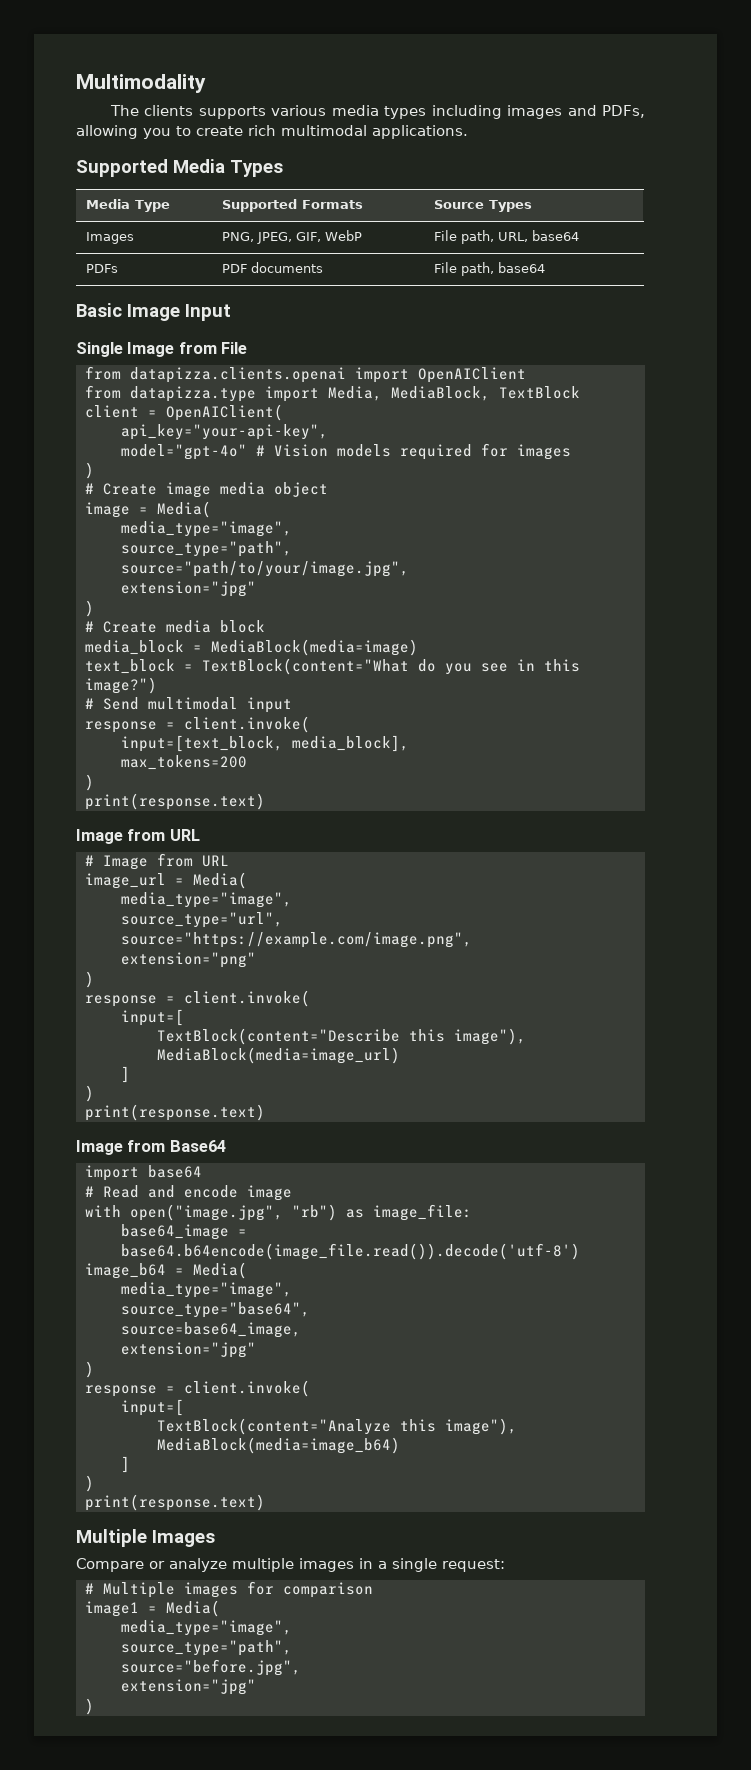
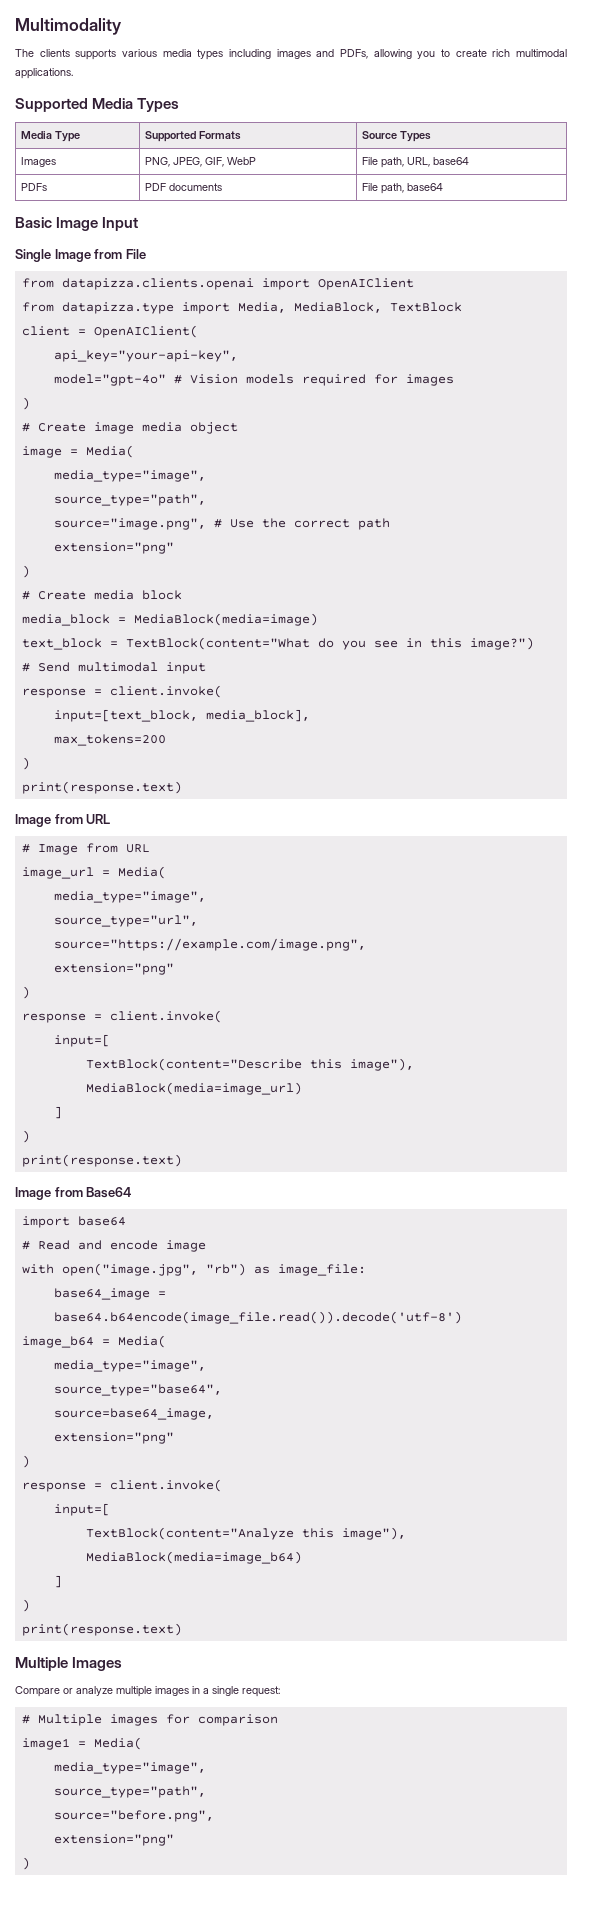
[120,561,409,577] [120,581,256,597] source="path/to/your/image.jpg", // extension="jpg" -> [53,518,390,530] [53,542,174,554] source="image.png", # Use the correct path // extension="png"
[120,1342,256,1358] extension="jpg" -> [53,1432,174,1444] extension="png"
[120,1659,301,1676] [120,1679,256,1695] source="before.jpg", // extension="jpg" -> [53,1810,214,1822] [53,1834,174,1846] source="before.png", // extension="png"

